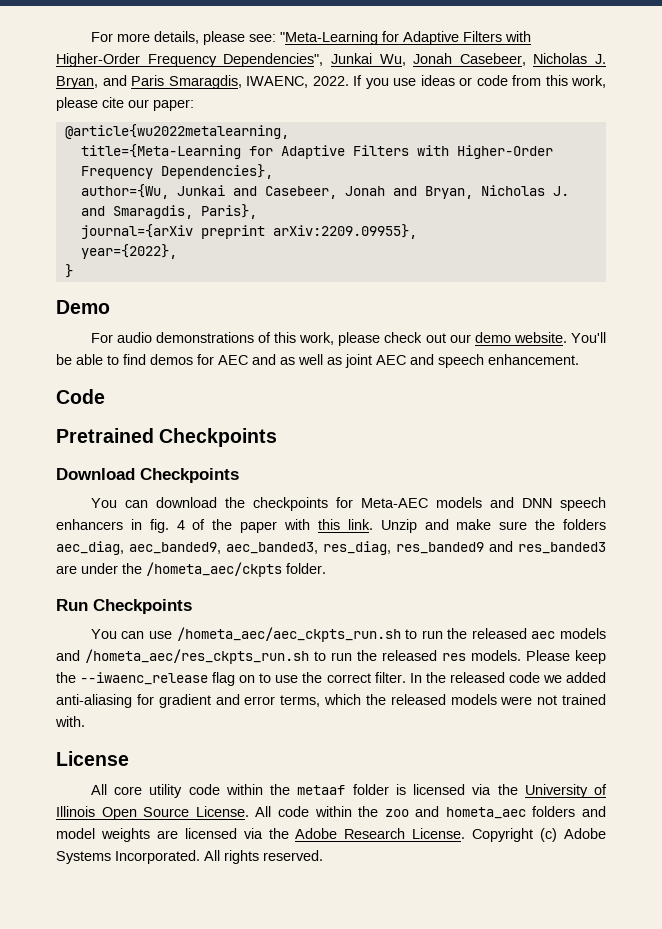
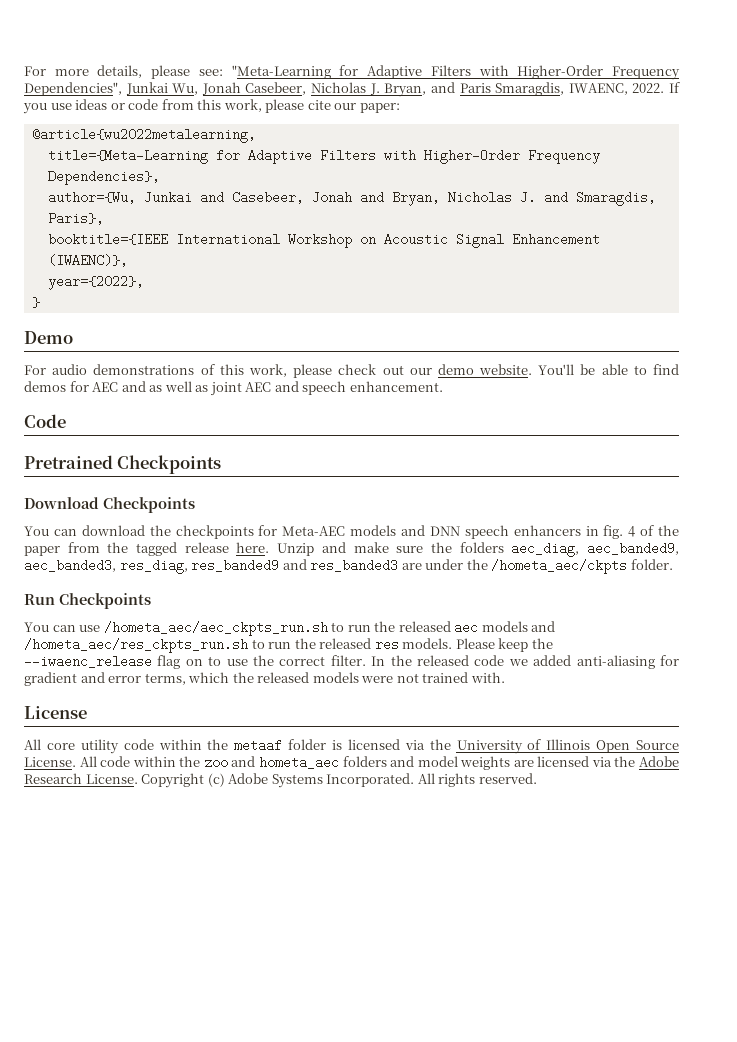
[80,224,417,239] journal={arXiv preprint arXiv:2209.09955}, -> [47,233,600,248] [47,254,128,267] booktitle={IEEE International Workshop on Acoustic Signal Enhancement (IWAENC)},
[284,519,373,530] with this link. -> [67,542,270,556] from the tagged release here.

